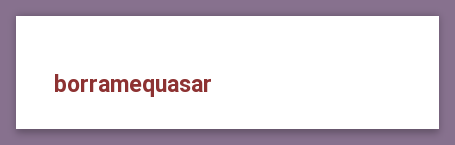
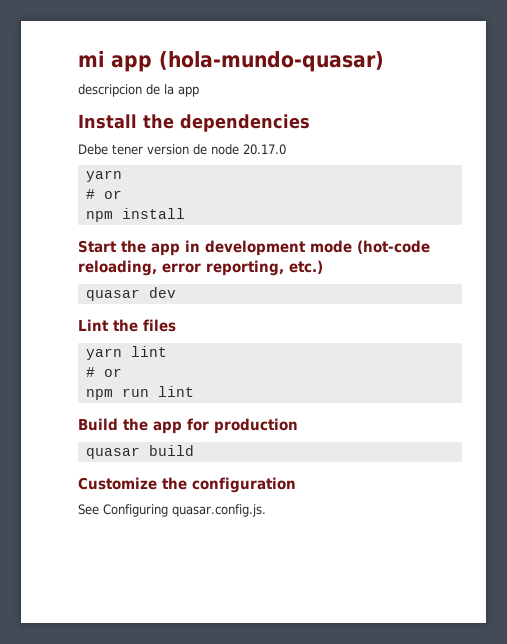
[54,74,212,97] borramequasar -> [78,51,384,72] [78,84,199,97] [78,114,310,132] [78,144,286,155] [85,170,122,182] [85,189,122,199] [85,208,185,222] [78,240,430,256] [78,260,323,276] [85,287,176,301] [78,319,176,332] [85,346,167,360] [85,367,122,377] [85,386,194,400] [78,418,298,434] [85,445,194,459] [78,477,296,493] [78,504,266,517] mi app (hola-mundo-quasar) // descripcion de la app // Install the dependencies // Debe tener version de node 20.17.0 // yarn // # or // npm install // Start the app in development mode (hot-code reloading, error reporting, etc.) // quasar dev // Lint the files // yarn lint // # or // npm run lint // Build the app for production // quasar build // Customize the configuration // See Configuring quasar.config.js.

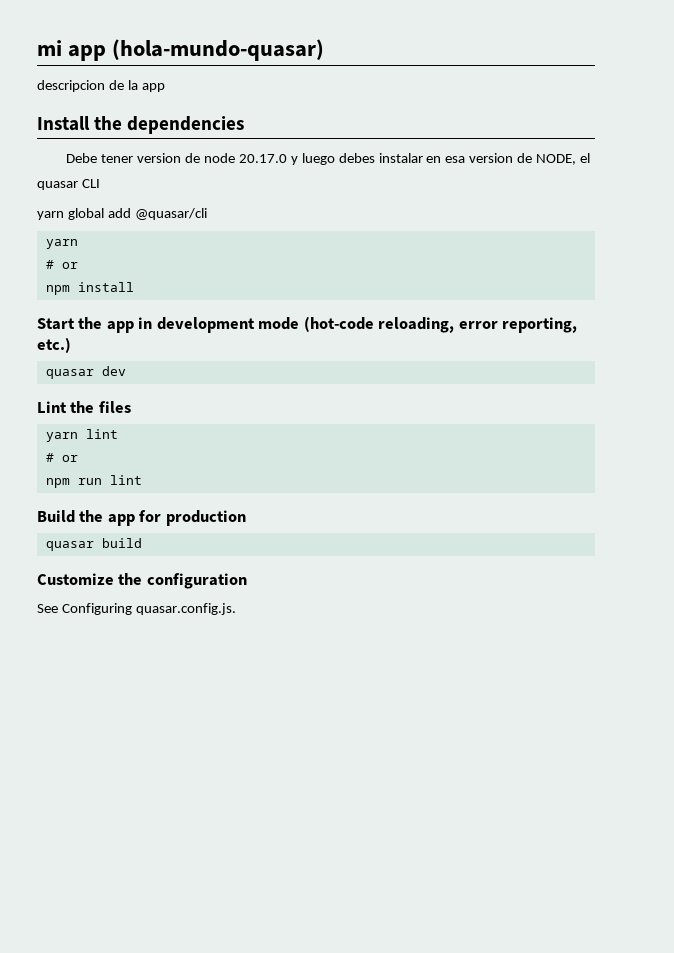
(286, 149) none -> [290,153,591,165] [37,179,100,190] [37,208,207,220] y luego debes instalar en esa version de NODE, el quasar CLI // yarn global add @quasar/cli

